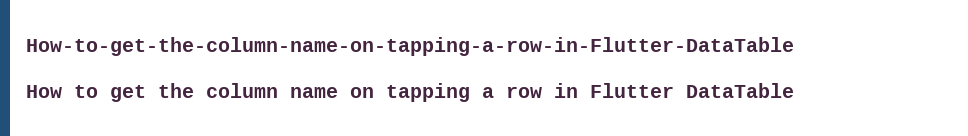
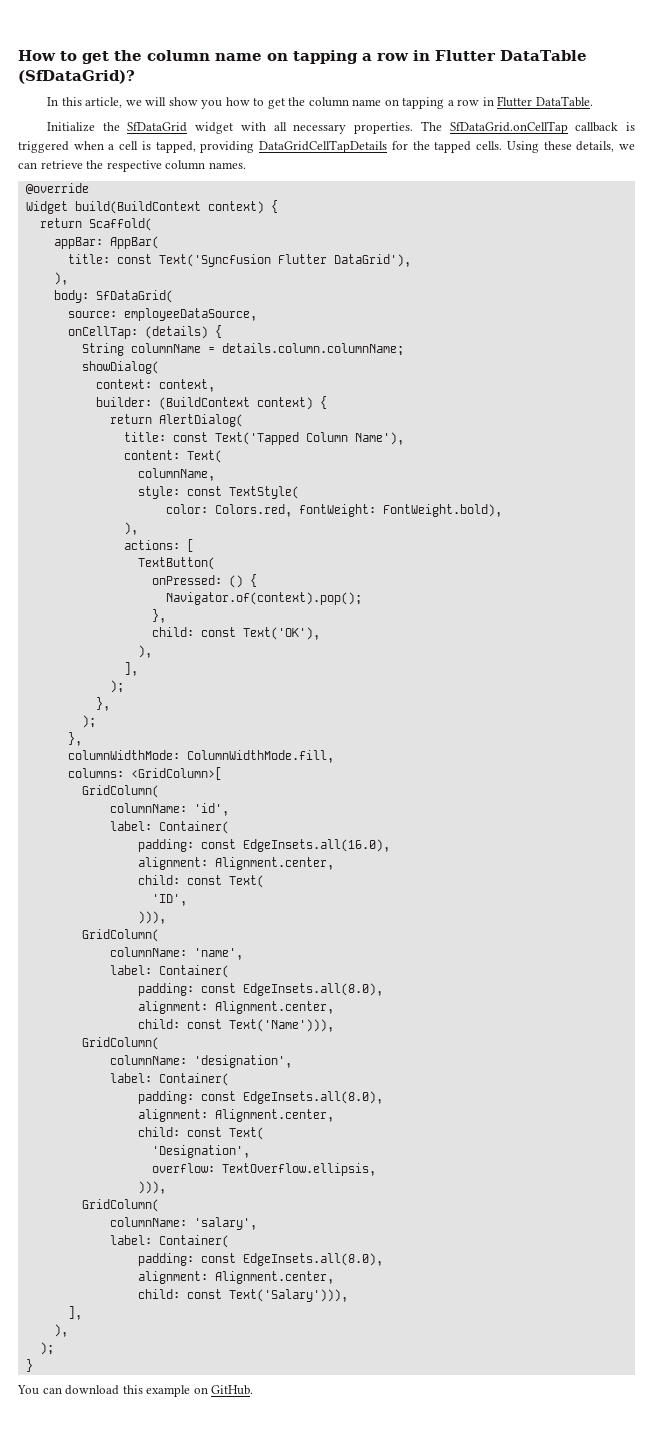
[26,37,794,56] How-to-get-the-column-name-on-tapping-a-row-in-Flutter-DataTable // -> (18, 55) none
(794, 90) none -> [18,70,135,84] [47,96,593,109] [47,121,635,134] [18,140,636,153] [18,160,246,172] [25,183,89,194] [25,200,278,214] [39,218,152,231] [53,236,159,249] [67,254,411,267] [53,272,68,285] [53,290,173,303] [67,308,257,321] [67,325,222,339] [81,343,404,356] [81,361,159,374] [95,379,215,392] [95,396,327,410] [109,414,243,427] [123,432,404,445] [123,450,222,463] [137,468,215,481] [137,486,299,499] [165,504,502,517] [123,522,138,535] [123,539,194,552] [137,557,215,570] [151,574,257,588] [165,592,362,605] [151,609,166,623] [151,627,320,640] [137,645,152,658] [123,662,138,676] [109,680,124,693] [95,697,110,711] [81,715,96,728] [67,732,82,746] [67,750,334,763] [67,767,222,780] [81,785,159,798] [109,803,229,816] [109,821,229,834] [137,839,390,852] [137,857,334,870] [137,875,264,888] [151,894,187,906] [137,911,166,924] [81,929,159,942] [109,947,243,960] [109,965,229,978] [137,983,383,996] [137,1001,334,1014] [137,1019,334,1032] [81,1037,159,1050] [109,1055,292,1068] [109,1073,229,1086] [137,1091,383,1104] [137,1109,334,1122] [137,1127,264,1140] [151,1145,250,1158] [151,1163,376,1176] [137,1181,166,1194] [81,1199,159,1212] [109,1217,257,1230] [109,1235,229,1248] [137,1253,383,1266] [137,1271,334,1284] [137,1289,348,1302] [67,1306,82,1320] [53,1324,68,1337] [39,1342,54,1355] [25,1359,33,1372] [17,1385,254,1397] (SfDataGrid)? // In this article, we will show you how to get the column name on tapping a row in Flutter DataTable. // Initialize the SfDataGrid widget with all necessary properties. The SfDataGrid.onCellTap callback is triggered when a cell is tapped, providing DataGridCellTapDetails for the tapped cells. Using these details, we can retrieve the respective column names. // @override // Widget build(BuildContext context) { // return Scaffold( // appBar: AppBar( // title: const Text('Syncfusion Flutter DataGrid'), // ), // body: SfDataGrid( // source: employeeDataSource, // onCellTap: (details) { // String columnName = details.column.columnName; // showDialog( // context: context, // builder: (BuildContext context) { // return AlertDialog( // title: const Text('Tapped Column Name'), // content: Text( // columnName, // style: const TextStyle( // color: Colors.red, fontWeight: FontWeight.bold), // ), // actions: [ // TextButton( // onPressed: () { // Navigator.of(context).pop(); // }, // child: const Text('OK'), // ), // ], // ); // }, // ); // }, // columnWidthMode: ColumnWidthMode.fill, // columns: <GridColumn>[ // GridColumn( // columnName: 'id', // label: Container( // padding: const EdgeInsets.all(16.0), // alignment: Alignment.center, // child: const Text( // 'ID', // ))), // GridColumn( // columnName: 'name', // label: Container( // padding: const EdgeInsets.all(8.0), // alignment: Alignment.center, // child: const Text('Name'))), // GridColumn( // columnName: 'designation', // label: Container( // padding: const EdgeInsets.all(8.0), // alignment: Alignment.center, // child: const Text( // 'Designation', // overflow: TextOverflow.ellipsis, // ))), // GridColumn( // columnName: 'salary', // label: Container( // padding: const EdgeInsets.all(8.0), // alignment: Alignment.center, // child: const Text('Salary'))), // ], // ), // ); // } // You can download this example on GitHub.

